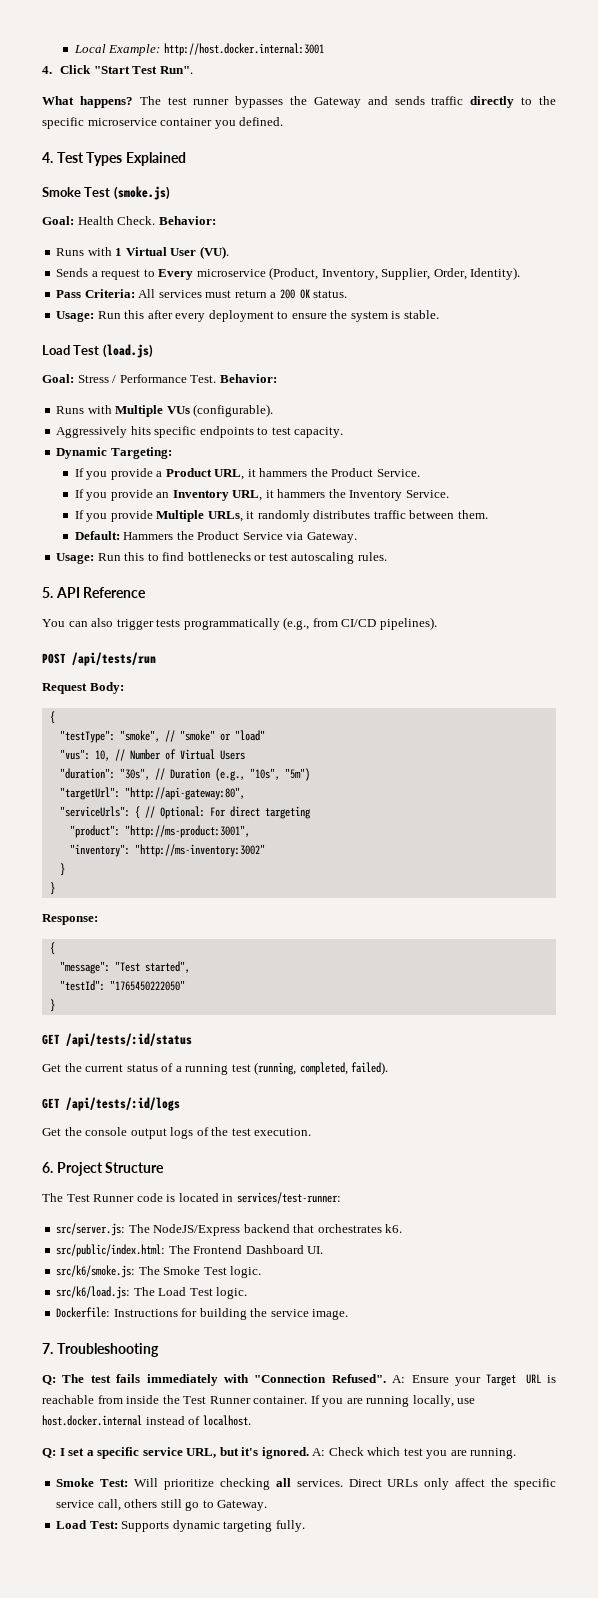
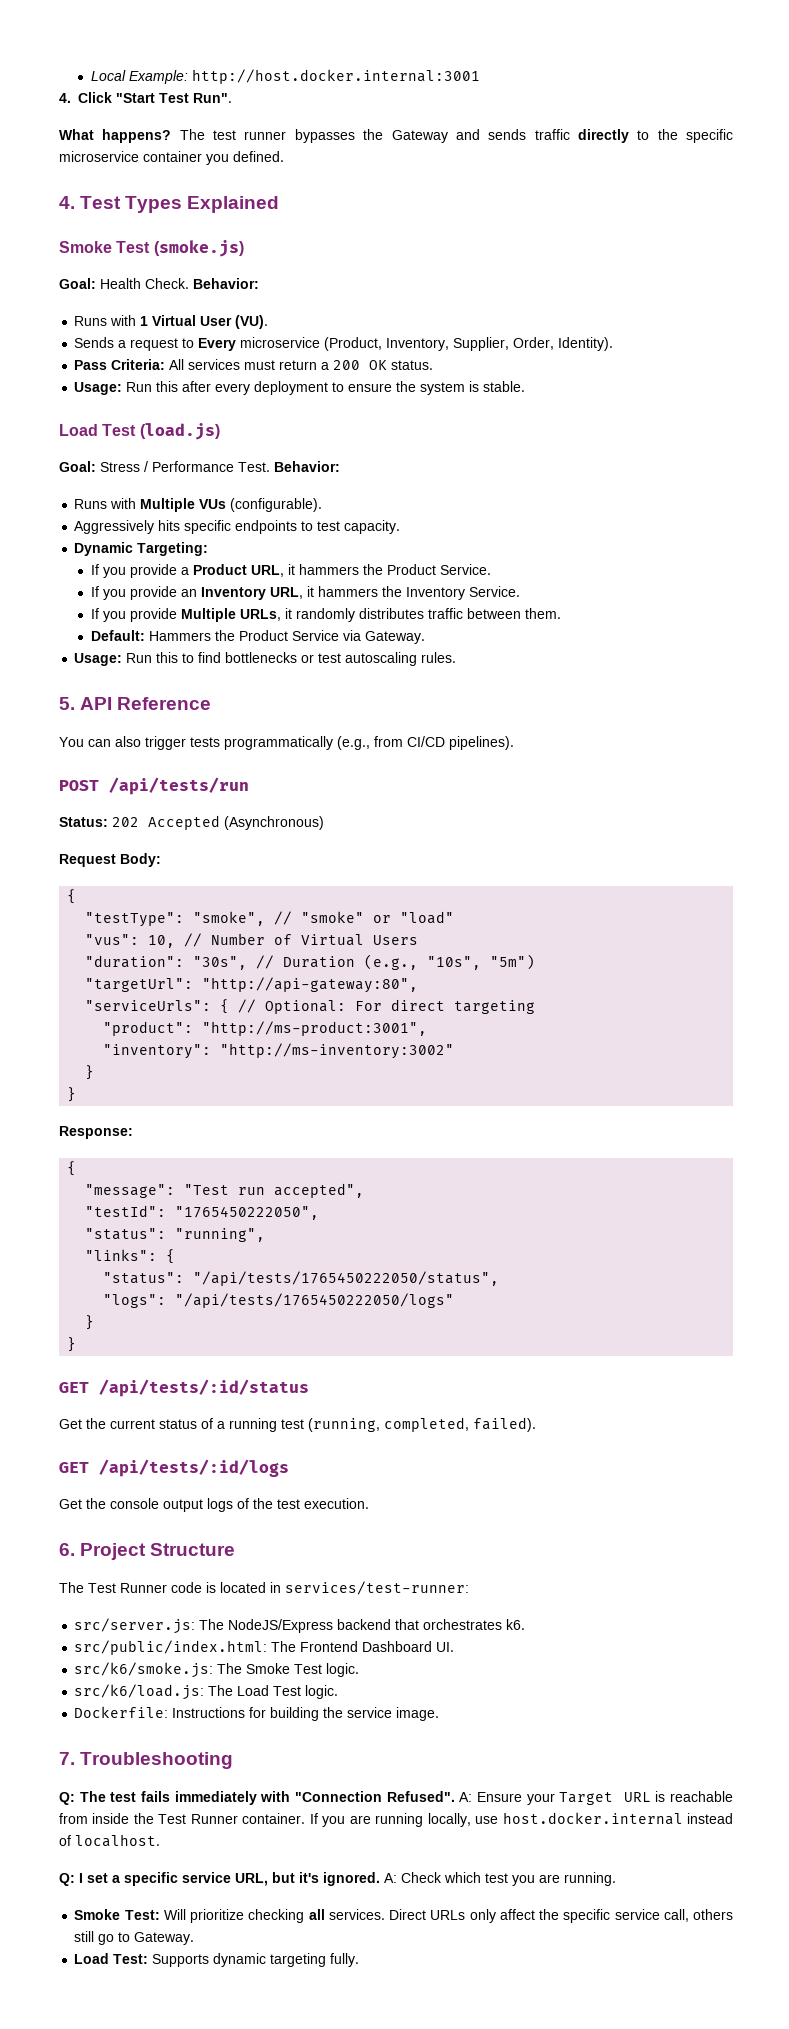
(156, 659) none -> [59,815,324,830] // Status: 202 Accepted (Asynchronous)
[144,961,190,973] started", -> [238,1183,365,1198] run accepted",
[109,980,185,991] "1765450222050" -> [175,1206,320,1220] [85,1228,266,1242] [85,1249,176,1264] [103,1271,500,1286] [103,1293,455,1308] [85,1315,95,1330] "1765450222050", // "status": "running", // "links": { // "status": "/api/tests/1765450222050/status", // "logs": "/api/tests/1765450222050/logs" // }

